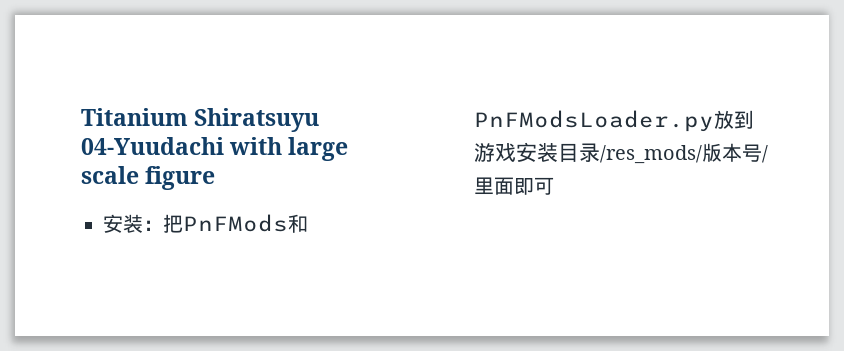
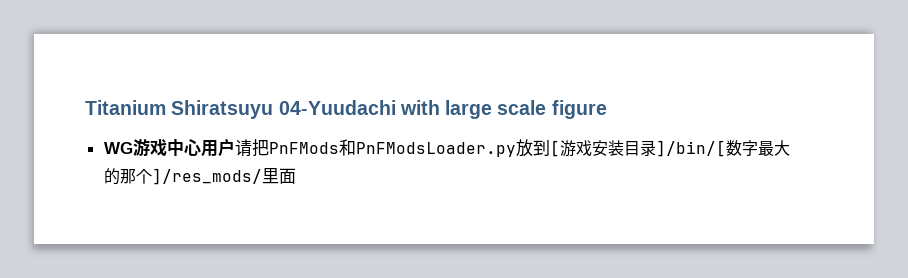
[103,214,163,233] 安装： -> [103,138,252,157] WG游戏中心用户请
(754, 119) none -> [549,140,560,157] [
[600,143,768,164] [474,177,554,195] /res_mods/版本号/里面即可 -> [655,140,790,157] [103,168,296,185] ]/bin/[数字最大的那个]/res_mods/里面

